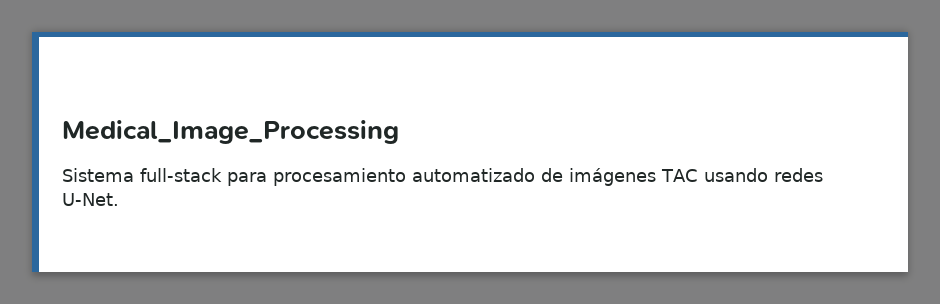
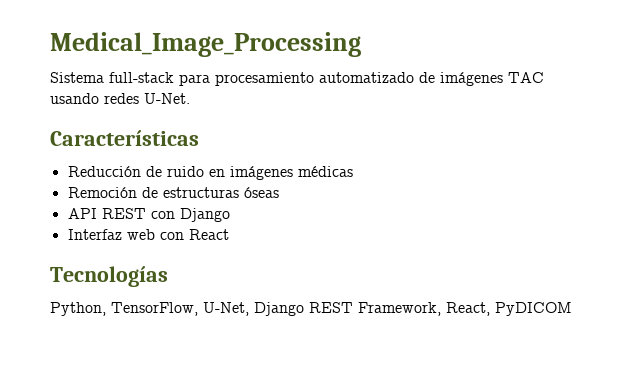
(119, 199) none -> [50,130,199,146] [67,166,353,180] [67,187,279,198] [67,208,230,222] [67,229,229,240] [50,266,168,287] [50,302,572,316] // Características // Reducción de ruido en imágenes médicas // Remoción de estructuras óseas // API REST con Django // Interfaz web con React // Tecnologías // Python, TensorFlow, U-Net, Django REST Framework, React, PyDICOM

